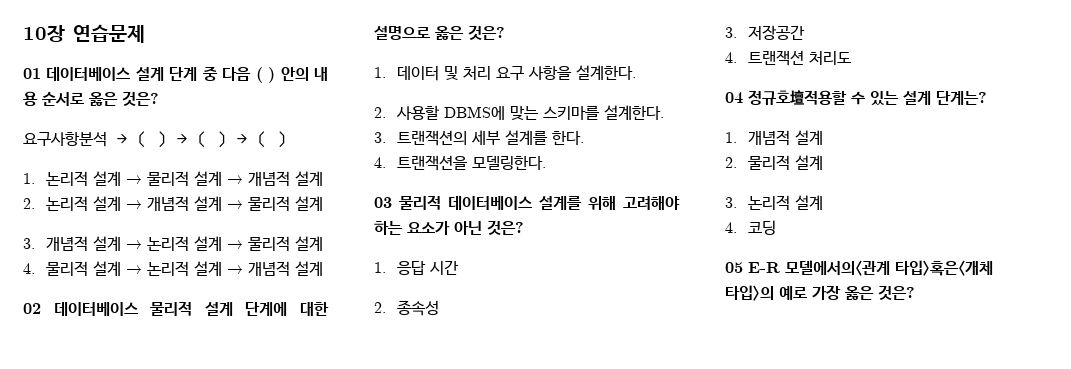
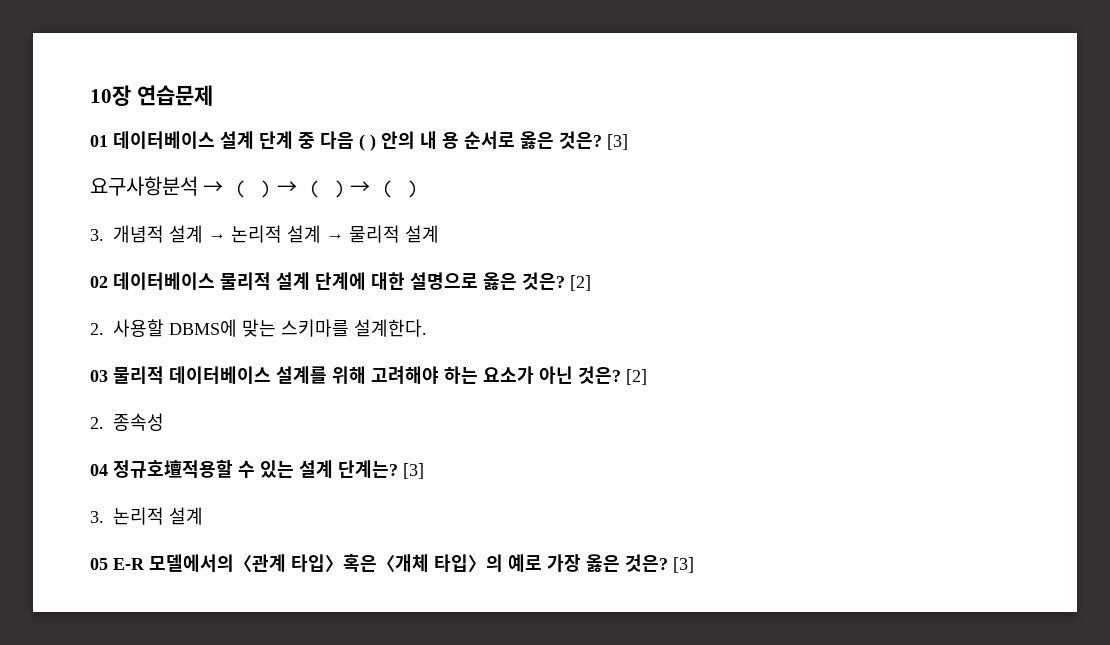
(159, 98) none -> [607,134,628,150] [3]
[23,171,324,187] [23,196,324,212] // 1. 논리적 설계 → 물리적 설계 → 개념적 설계 // 2. 논리적 설계 → 개념적 설계 → 물리적 설계 -> (419, 189) none
[23,261,324,277] // 4. 물리적 설계 → 논리적 설계 → 개념적 설계 -> (439, 234) none
[374,65,637,81] // 1. 데이터 및 처리 요구 사항을 설계한다. -> [570,275,591,291] [2]
[374,130,585,146] [374,155,547,171] // 3. 트랜잭션의 세부 설계를 한다. // 4. 트랜잭션을 모델링한다. -> (427, 328) none
[374,260,460,275] // 1. 응답 시간 -> [626,369,647,385] [2]
[725,25,806,40] [725,50,852,66] // 3. 저장공간 // 4. 트랜잭션 처리도 -> (164, 422) none
[725,130,824,146] [725,155,824,171] // 1. 개념적 설계 // 2. 물리적 설계 -> [403,463,424,479] [3]
[725,220,777,235] // 4. 코딩 -> (203, 516) none
(915, 292) none -> [673,557,694,573] [3]

